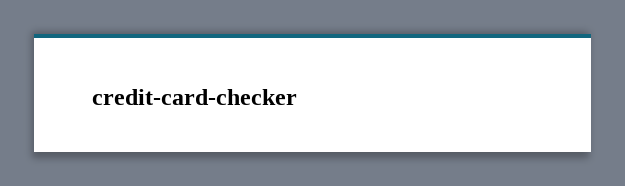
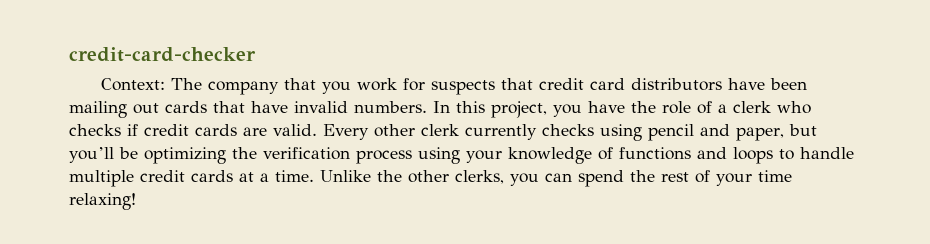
(297, 97) none -> [101,78,808,95] [69,101,811,118] [69,124,817,141] [69,147,854,164] [69,170,792,187] [69,193,136,210] // Context: The company that you work for suspects that credit card distributors have been mailing out cards that have invalid numbers. In this project, you have the role of a clerk who checks if credit cards are valid. Every other clerk currently checks using pencil and paper, but you’ll be optimizing the verification process using your knowledge of functions and loops to handle multiple credit cards at a time. Unlike the other clerks, you can spend the rest of your time relaxing!

